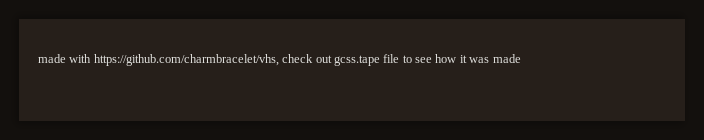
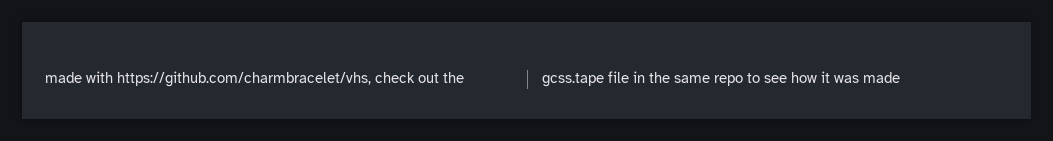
(332, 59) none -> [443,72,464,83] the
(400, 58) none -> [633,71,743,86] in the same repo

